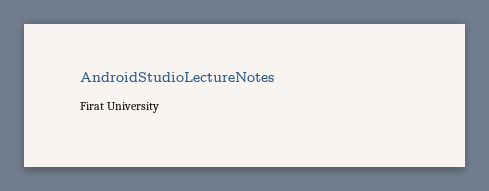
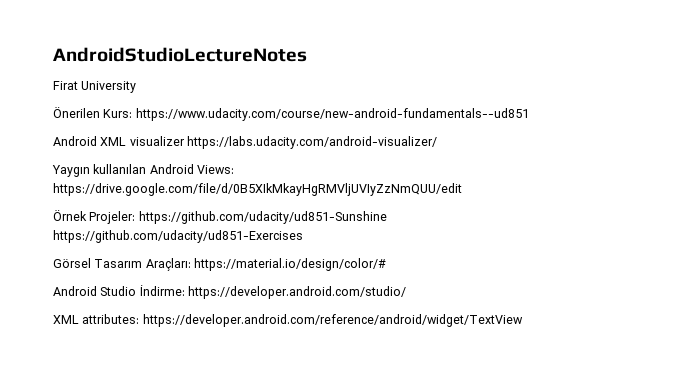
(160, 107) none -> [53,107,529,121] [53,136,438,149] [52,164,235,177] [53,183,462,196] [53,210,387,224] [53,230,303,243] [53,258,387,271] [53,285,407,299] [53,314,523,327] // Önerilen Kurs: https://www.udacity.com/course/new-android-fundamentals--ud851 // Android XML visualizer https://labs.udacity.com/android-visualizer/ // Yaygın kullanılan Android Views: https://drive.google.com/file/d/0B5XIkMkayHgRMVljUVIyZzNmQUU/edit // Örnek Projeler: https://github.com/udacity/ud851-Sunshine https://github.com/udacity/ud851-Exercises // Görsel Tasarım Araçları: https://material.io/design/color/# // Android Studio İndirme: https://developer.android.com/studio/ // XML attributes: https://developer.android.com/reference/android/widget/TextView

